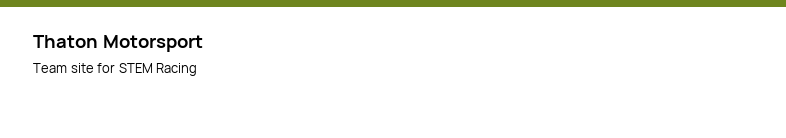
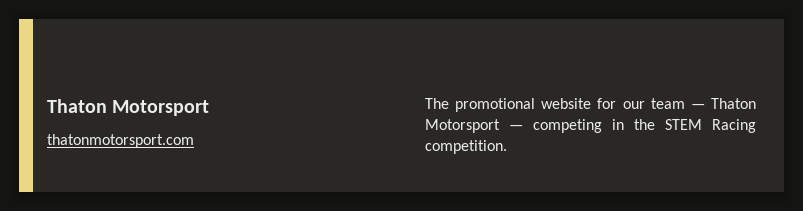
[33,63,116,73] Team site for -> [47,134,194,148] [425,98,756,112] [425,119,655,133] thatonmotorsport.com // The promotional website for our team — Thaton Motorsport — competing in the
(198, 69) none -> [425,140,507,154] competition.

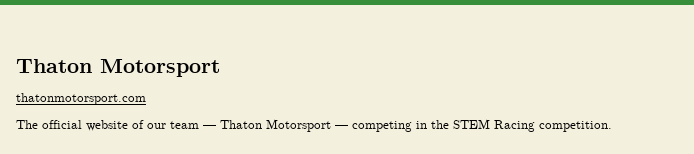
[455,98,617,112] promotional website for -> [42,120,144,131] official website of

